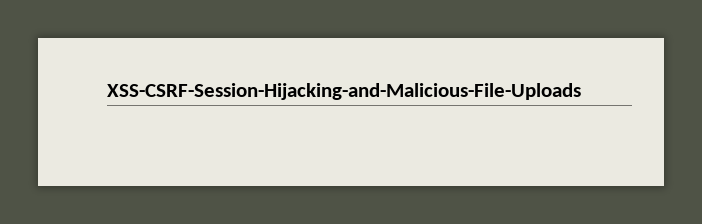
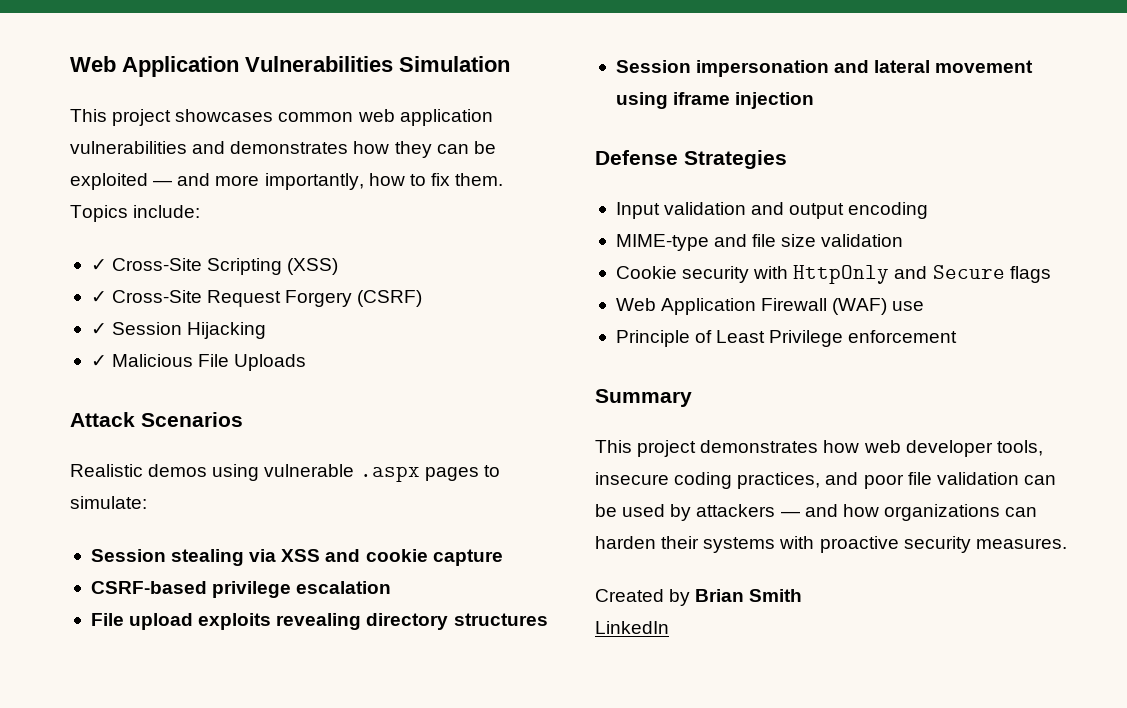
[107,83,581,100] XSS-CSRF-Session-Hijacking-and-Malicious-File-Uploads -> [70,56,510,77] [70,109,493,126] [70,141,496,158] [70,173,504,190] [70,205,201,222] [90,258,339,275] [90,290,423,307] [90,322,267,339] [90,354,307,371] [70,412,243,427] [70,464,500,482] [70,496,147,509] [90,549,503,566] [90,581,392,598] [90,613,548,630] [615,60,1034,77] [615,92,815,109] [595,150,787,169] [615,202,929,219] [615,234,904,251] [615,265,1051,284] [615,298,925,315] [615,330,958,347] [595,389,692,407] [595,440,1043,457] [595,472,1056,489] [595,504,1038,521] [595,536,1067,553] [595,589,803,606] [595,621,669,634] Web Application Vulnerabilities Simulation // This project showcases common web application vulnerabilities and demonstrates how they can be exploited — and more importantly, how to fix them. Topics include: // ✓ Cross-Site Scripting (XSS) // ✓ Cross-Site Request Forgery (CSRF) // ✓ Session Hijacking // ✓ Malicious File Uploads // Attack Scenarios // Realistic demos using vulnerable .aspx pages to simulate: // Session stealing via XSS and cookie capture // CSRF-based privilege escalation // File upload exploits revealing directory structures // Session impersonation and lateral movement using iframe injection // Defense Strategies // Input validation and output encoding // MIME-type and file size validation // Cookie security with HttpOnly and Secure flags // Web Application Firewall (WAF) use // Principle of Least Privilege enforcement // Summary // This project demonstrates how web developer tools, insecure coding practices, and poor file validation can be used by attackers — and how organizations can harden their systems with proactive security measures. // Created by Brian Smith // LinkedIn

